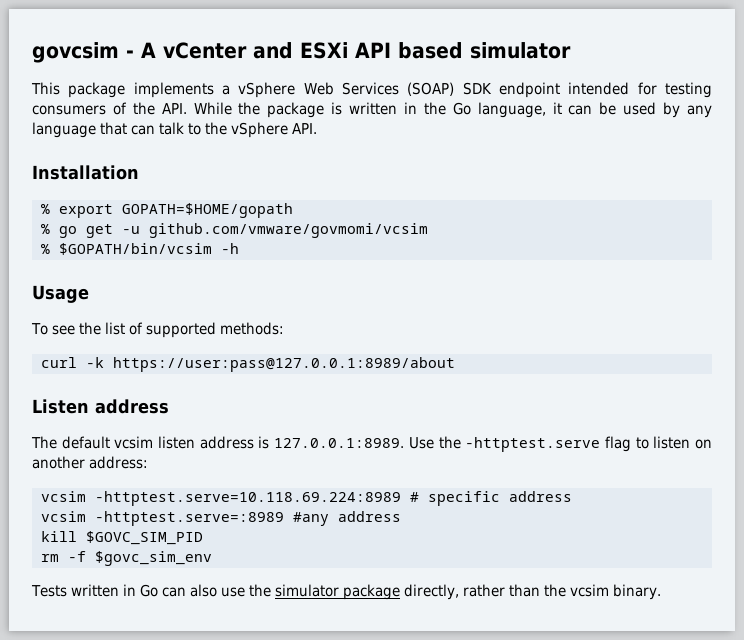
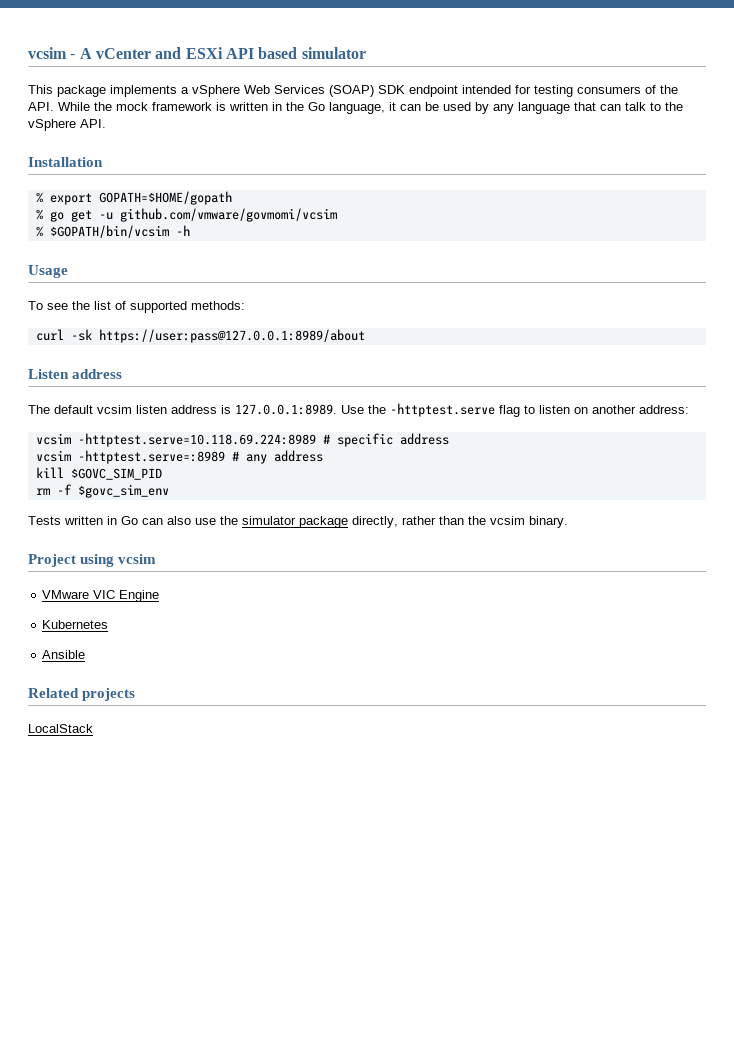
[32,42,119,63] govcsim -> [28,47,67,59] vcsim
[267,102,325,118] package -> [116,102,212,111] mock framework
[85,357,104,368] -k -> [70,329,92,341] -sk
[292,512,329,526] #any -> [231,451,267,464] # any
(661, 592) none -> [28,554,157,567] [42,590,160,602] [42,620,109,629] [42,650,86,659] [28,688,136,701] [28,724,93,733] // Project using vcsim // VMware VIC Engine // Kubernetes // Ansible // Related projects // LocalStack

